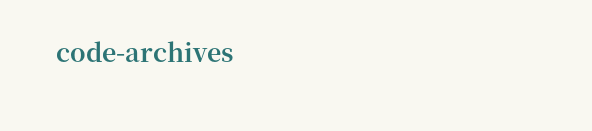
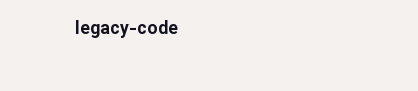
[56,41,233,62] code-archives -> [75,20,178,38] legacy-code

